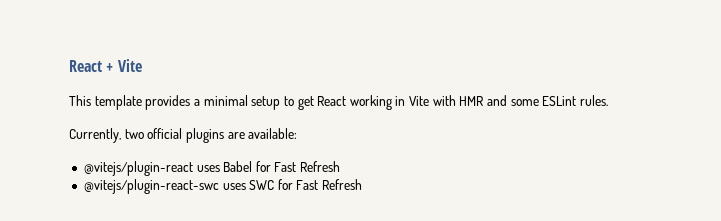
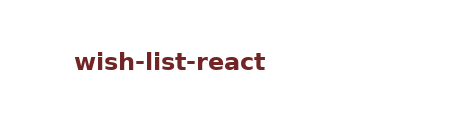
[69,59,142,72] [69,95,608,110] [69,128,298,143] [83,161,341,176] [83,179,363,194] React + Vite // This template provides a minimal setup to get React working in Vite with HMR and some ESLint rules. // Currently, two official plugins are available: // @vitejs/plugin-react uses Babel for Fast Refresh // @vitejs/plugin-react-swc uses SWC for Fast Refresh -> [74,52,265,70] wish-list-react

